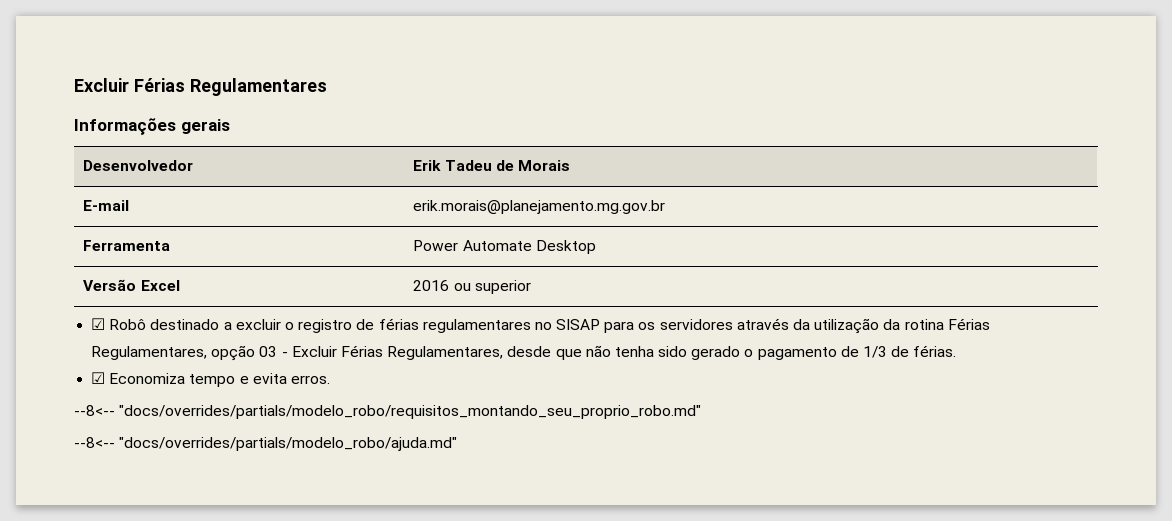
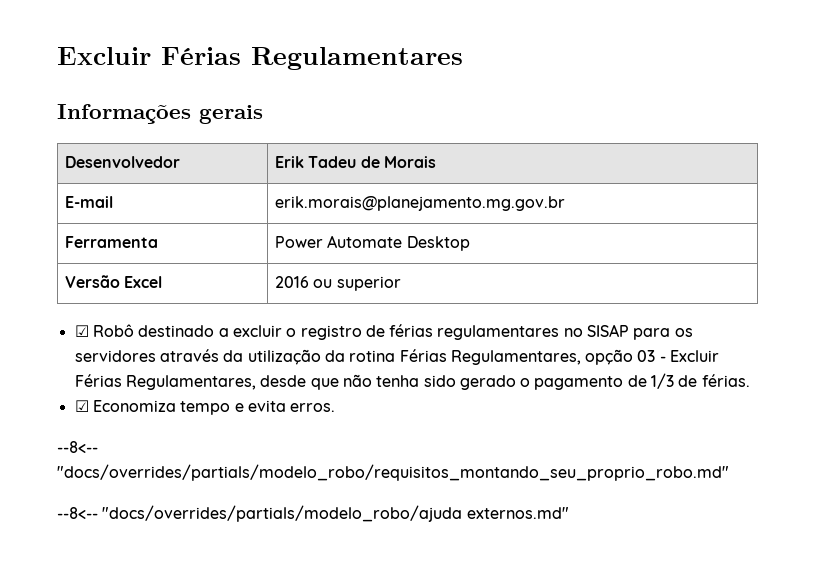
[119,437,458,451] "docs/overrides/partials/modelo_robo/ajuda.md" -> [102,505,569,522] "docs/overrides/partials/modelo_robo/ajuda externos.md"

